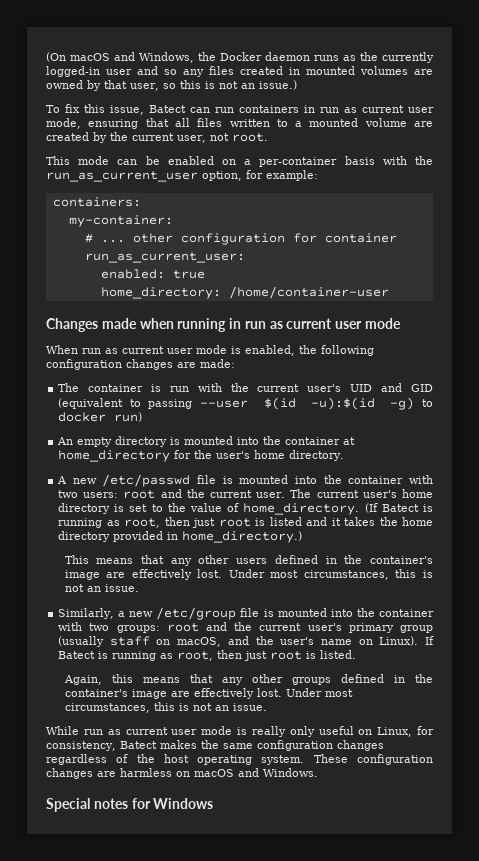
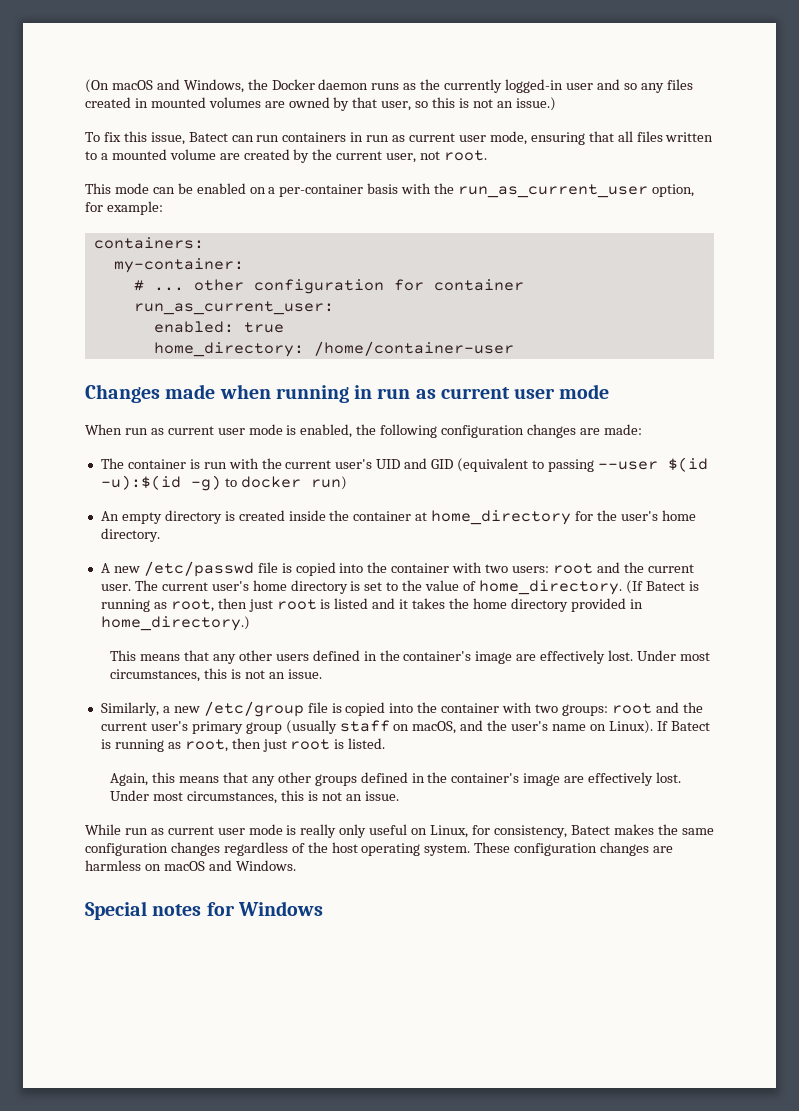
[184,436,260,445] mounted into -> [238,510,326,521] created inside
[239,475,289,484] mounted -> [295,562,336,576] copied
[277,608,327,617] mounted -> [345,702,386,716] copied

